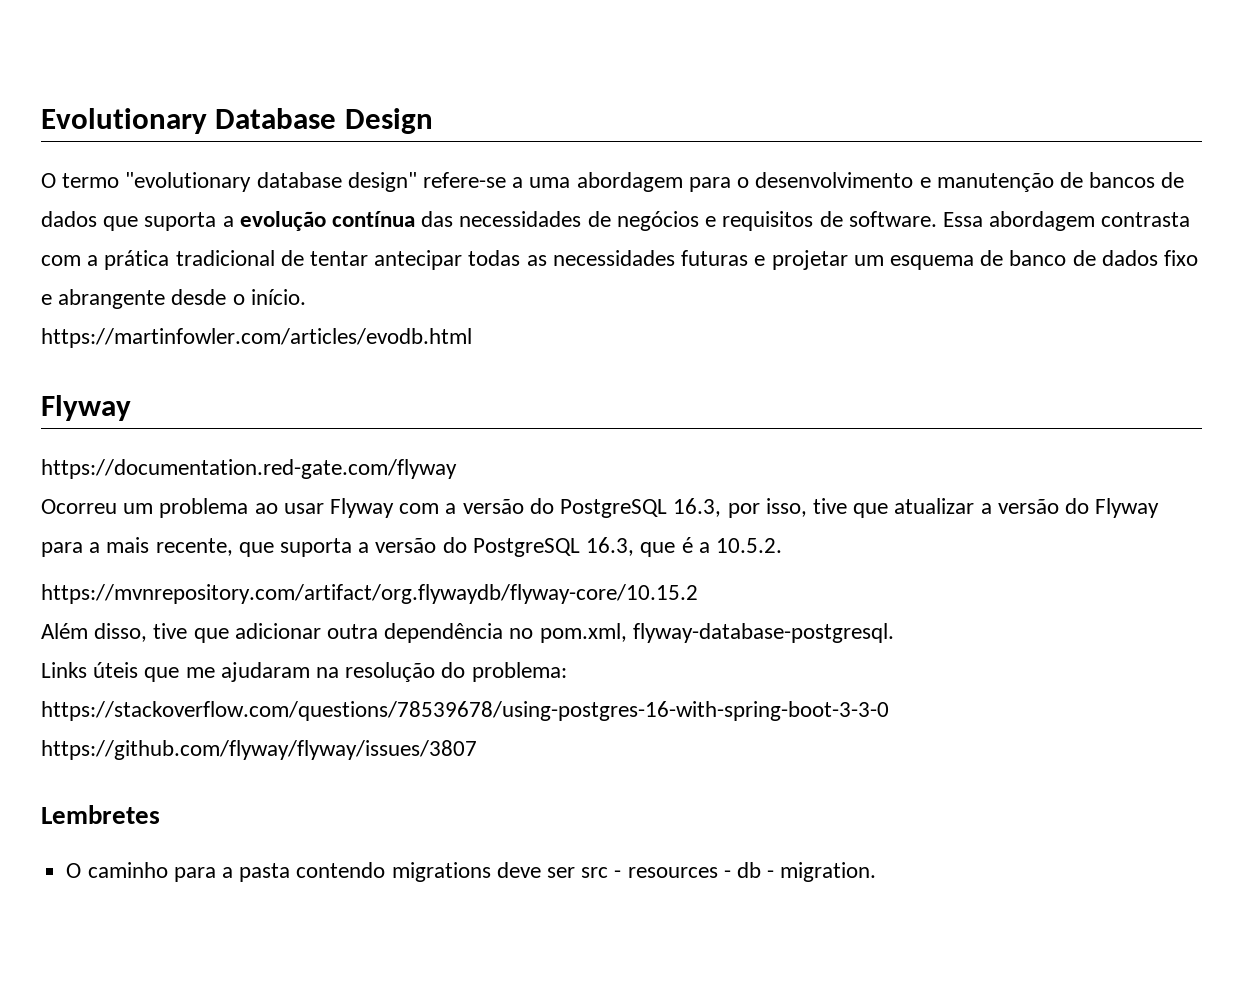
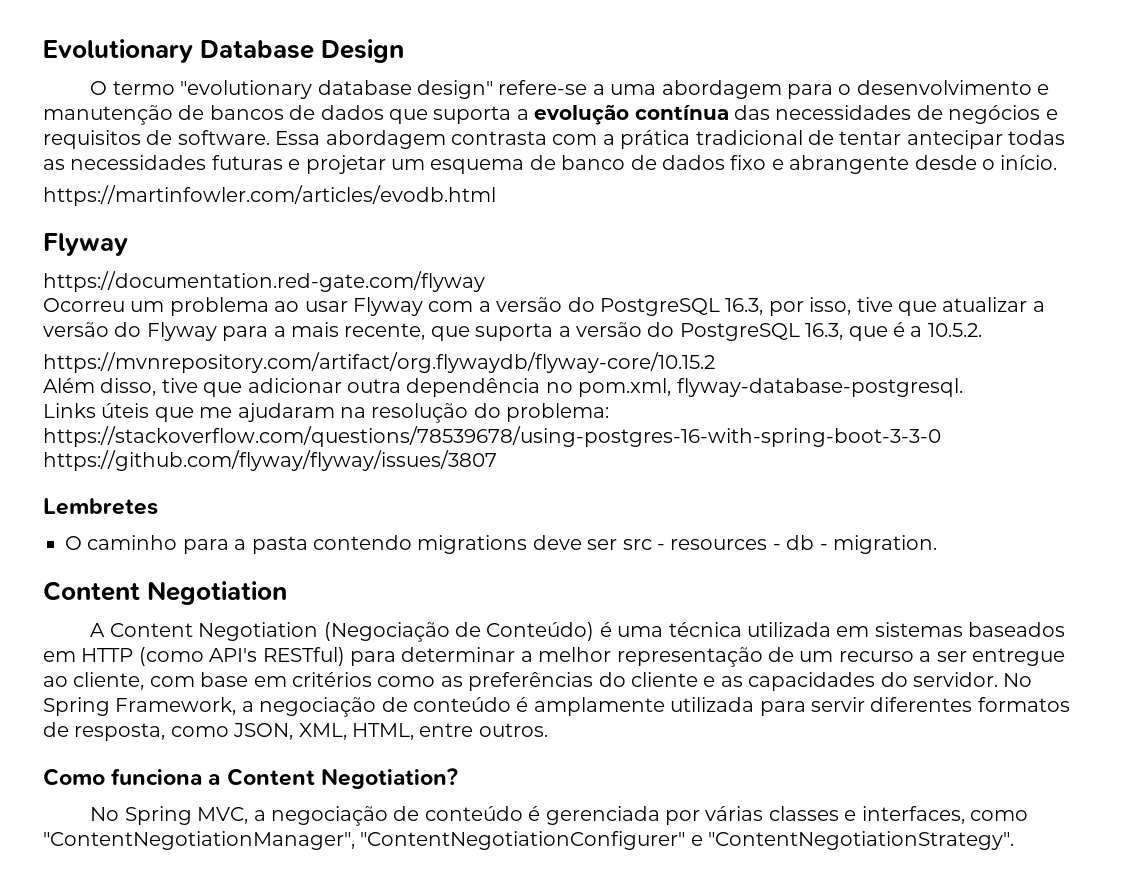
(877, 872) none -> [43,581,288,605] [90,622,1066,642] [43,647,1065,667] [43,672,1033,691] [43,697,1070,717] [43,722,548,741] [43,768,458,789] [90,806,1029,826] [43,831,1015,850] // Content Negotiation // A Content Negotiation (Negociação de Conteúdo) é uma técnica utilizada em sistemas baseados em HTTP (como API's RESTful) para determinar a melhor representação de um recurso a ser entregue ao cliente, com base em critérios como as preferências do cliente e as capacidades do servidor. No Spring Framework, a negociação de conteúdo é amplamente utilizada para servir diferentes formatos de resposta, como JSON, XML, HTML, entre outros. // Como funciona a Content Negotiation? // No Spring MVC, a negociação de conteúdo é gerenciada por várias classes e interfaces, como "ContentNegotiationManager", "ContentNegotiationConfigurer" e "ContentNegotiationStrategy".

